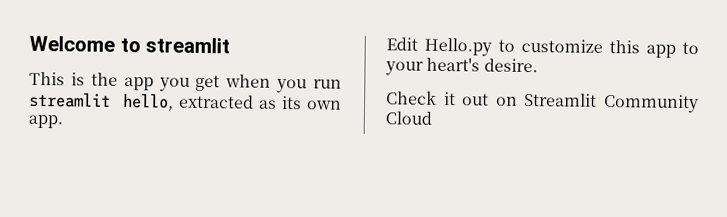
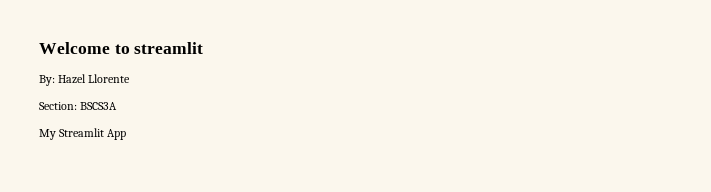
[29,71,342,94] [28,91,342,111] [28,114,63,129] [386,37,699,58] [385,57,538,76] [386,90,699,114] [385,111,432,125] This is the app you get when you run streamlit hello, extracted as its own app. // Edit Hello.py to customize this app to your heart's desire. // Check it out on Streamlit Community Cloud -> [39,74,131,86] [39,102,118,110] [39,128,127,140] By: Hazel Llorente // Section: BSCS3A // My Streamlit App

